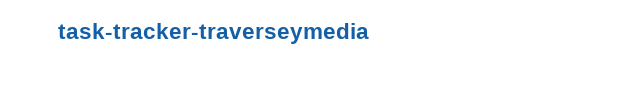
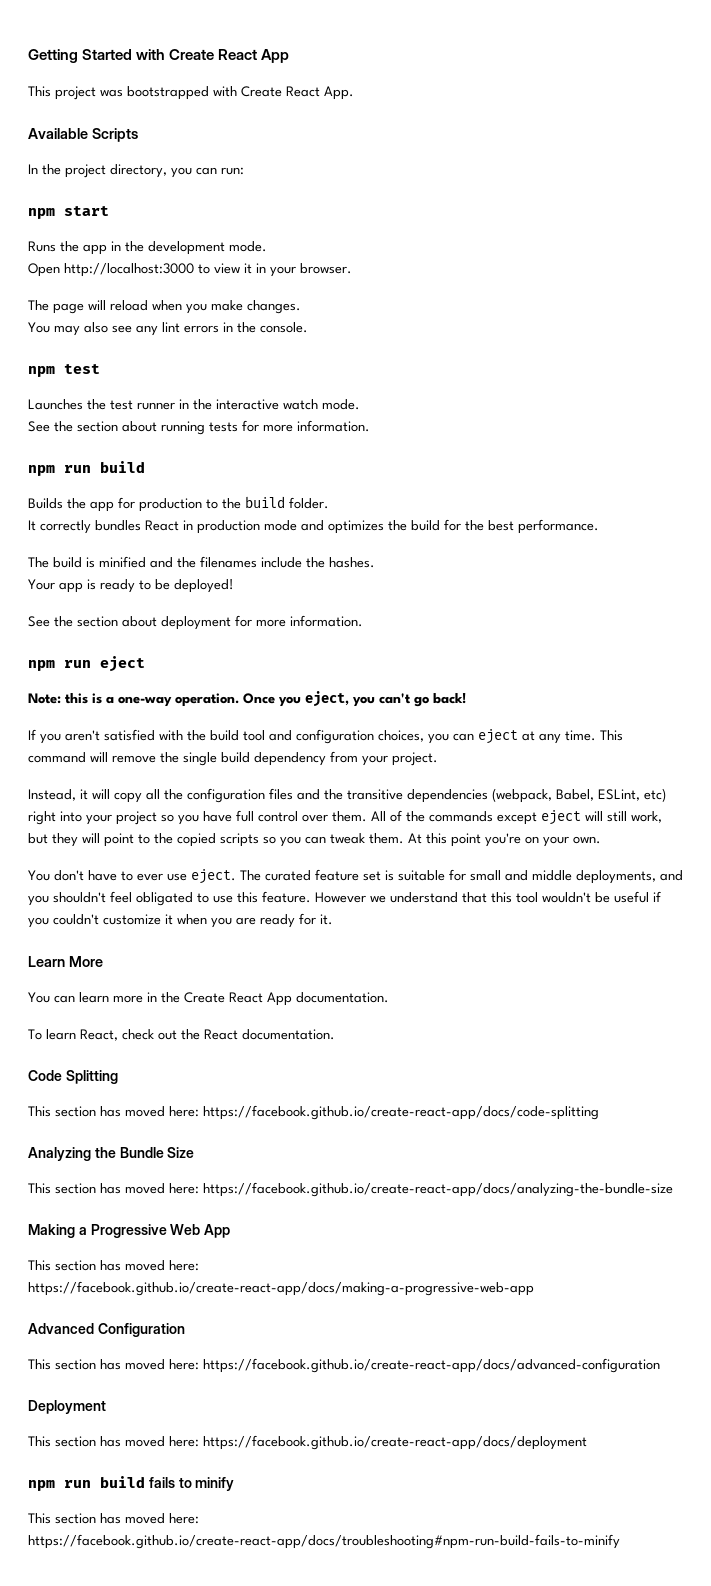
[58,23,369,44] task-tracker-traverseymedia -> [28,49,290,63] [28,86,354,100] [28,128,138,142] [28,164,244,178] [28,206,109,219] [28,241,267,255] [28,263,352,277] [28,300,301,314] [28,322,308,336] [28,364,100,377] [28,399,360,410] [28,420,370,435] [28,461,145,476] [28,496,329,512] [28,519,599,534] [28,556,375,568] [28,579,234,593] [28,615,363,630] [28,656,145,672] [28,691,466,707] [28,729,623,744] [28,751,438,766] [28,788,666,803] [28,810,662,825] [28,833,601,847] [28,869,683,884] [28,891,661,906] [28,913,333,928] [28,956,103,967] [28,992,389,1006] [28,1029,335,1041] [28,1070,118,1084] [28,1105,599,1120] [28,1147,195,1161] [28,1182,673,1197] [28,1224,231,1238] [28,1260,199,1271] [28,1281,534,1296] [28,1323,185,1337] [28,1358,660,1373] [28,1400,106,1414] [28,1435,587,1450] [28,1476,235,1491] [28,1513,199,1524] [28,1534,620,1549] Getting Started with Create React App // This project was bootstrapped with Create React App. // Available Scripts // In the project directory, you can run: // npm start // Runs the app in the development mode. // Open http://localhost:3000 to view it in your browser. // The page will reload when you make changes. // You may also see any lint errors in the console. // npm test // Launches the test runner in the interactive watch mode. // See the section about running tests for more information. // npm run build // Builds the app for production to the build folder. // It correctly bundles React in production mode and optimizes the build for the best performance. // The build is minified and the filenames include the hashes. // Your app is ready to be deployed! // See the section about deployment for more information. // npm run eject // Note: this is a one-way operation. Once you eject, you can't go back! // If you aren't satisfied with the build tool and configuration choices, you can eject at any time. This command will remove the single build dependency from your project. // Instead, it will copy all the configuration files and the transitive dependencies (webpack, Babel, ESLint, etc) right into your project so you have full control over them. All of the commands except eject will still work, but they will point to the copied scripts so you can tweak them. At this point you're on your own. // You don't have to ever use eject. The curated feature set is suitable for small and middle deployments, and you shouldn't feel obligated to use this feature. However we understand that this tool wouldn't be useful if you couldn't customize it when you are ready for it. // Learn More // You can learn more in the Create React App documentation. // To learn React, check out the React documentation. // Code Splitting // This section has moved here: https://facebook.github.io/create-react-app/docs/code-splitting // Analyzing the Bundle Size // This section has moved here: https://facebook.github.io/create-react-app/docs/analyzing-the-bundle-size // Making a Progressive Web App // This section has moved here: https://facebook.github.io/create-react-app/docs/making-a-progressive-web-app // Advanced Configuration // This section has moved here: https://facebook.github.io/create-react-app/docs/advanced-configuration // Deployment // This section has moved here: https://facebook.github.io/create-react-app/docs/deployment // npm run build fails to minify // This section has moved here: https://facebook.github.io/create-react-app/docs/troubleshooting#npm-run-build-fails-to-minify

